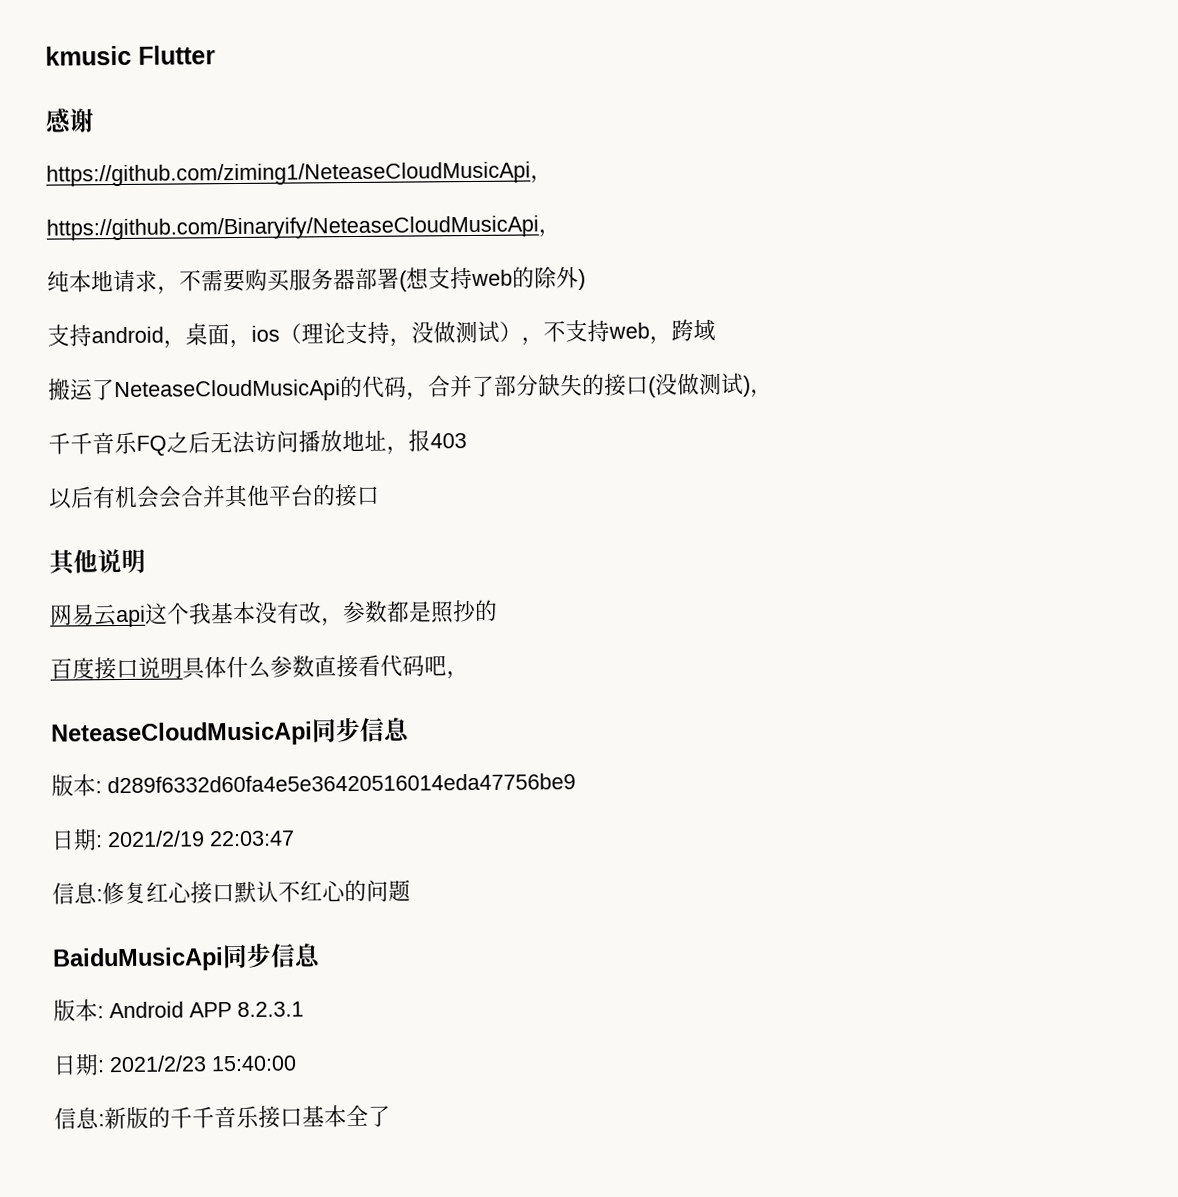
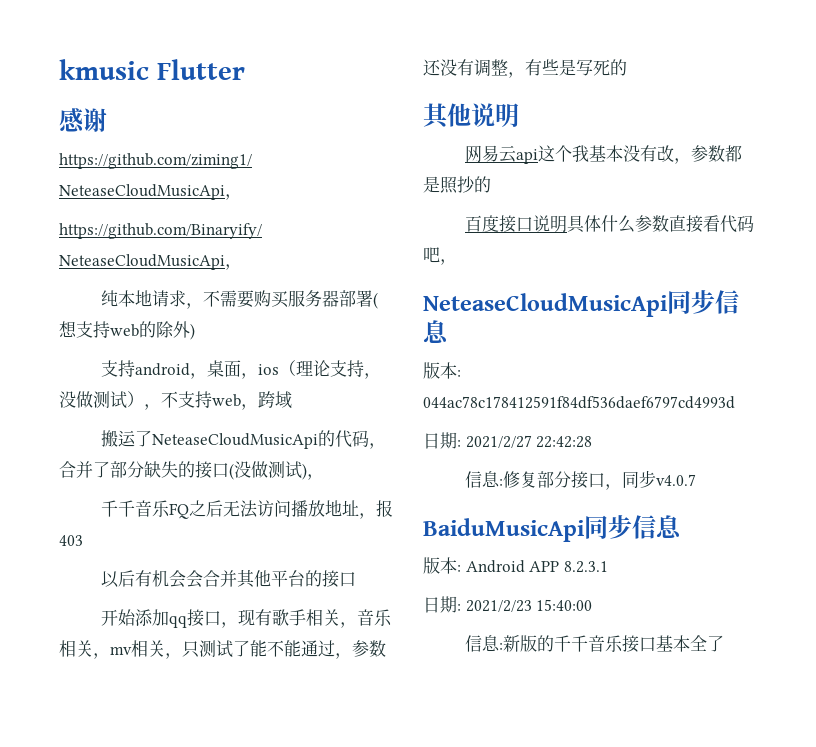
(380, 495) none -> [100,609,392,628] [59,640,386,659] [423,59,627,78] // 开始添加qq接口，现有歌手相关，音乐相关，mv相关，只测试了能不能通过，参数还没有调整，有些是写死的
[107,773,576,794] [51,828,295,851] d289f6332d60fa4e5e36420516014eda47756be9 // 日期: 2021/2/19 22:03:47 -> [423,396,735,409] [423,432,593,449] 044ac78c178412591f84df536daef6797cd4993d // 日期: 2021/2/27 22:42:28
[146,879,411,904] 红心接口默认不红心的问题 -> [536,470,696,490] 部分接口，同步v4.0.7

